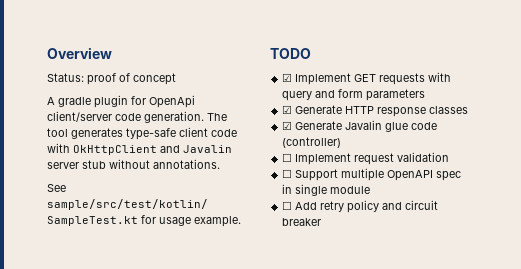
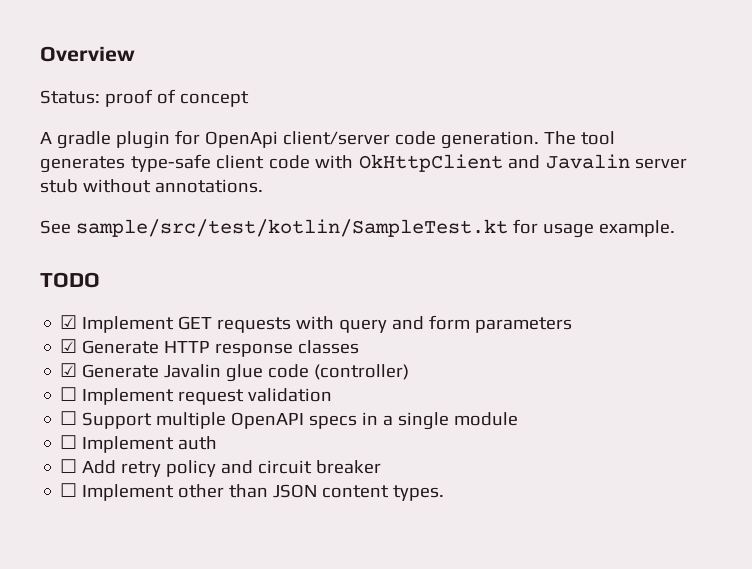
[436,171,462,181] [282,184,293,194] spec in -> [309,412,394,429] specs in a
(371, 190) none -> [60,435,218,453] // ☐ Implement auth
(322, 222) none -> [60,483,445,501] // ☐ Implement other than JSON content types.

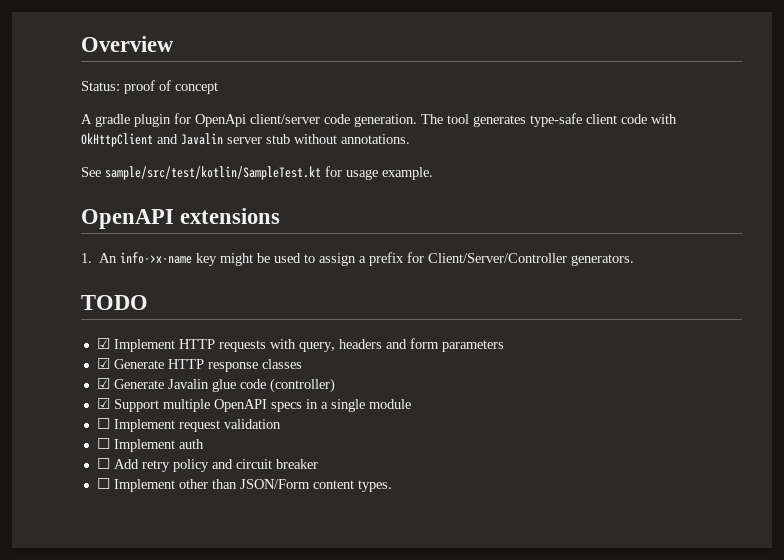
(675, 228) none -> [81,208,281,229] [81,252,635,266] // OpenAPI extensions // 1. An info->x-name key might be used to assign a prefix for Client/Server/Controller generators.
[178,316,213,330] GET -> [178,339,215,349] HTTP
[339,319,388,333] query -> [298,339,382,352] query, headers
[60,387,333,405] [60,411,78,425] ☐ Implement request validation // ☐ -> [96,398,110,409] ☑
(519, 419) none -> [96,418,281,432] // ☐ Implement request validation
[273,484,318,498] JSON -> [239,479,310,489] JSON/Form

